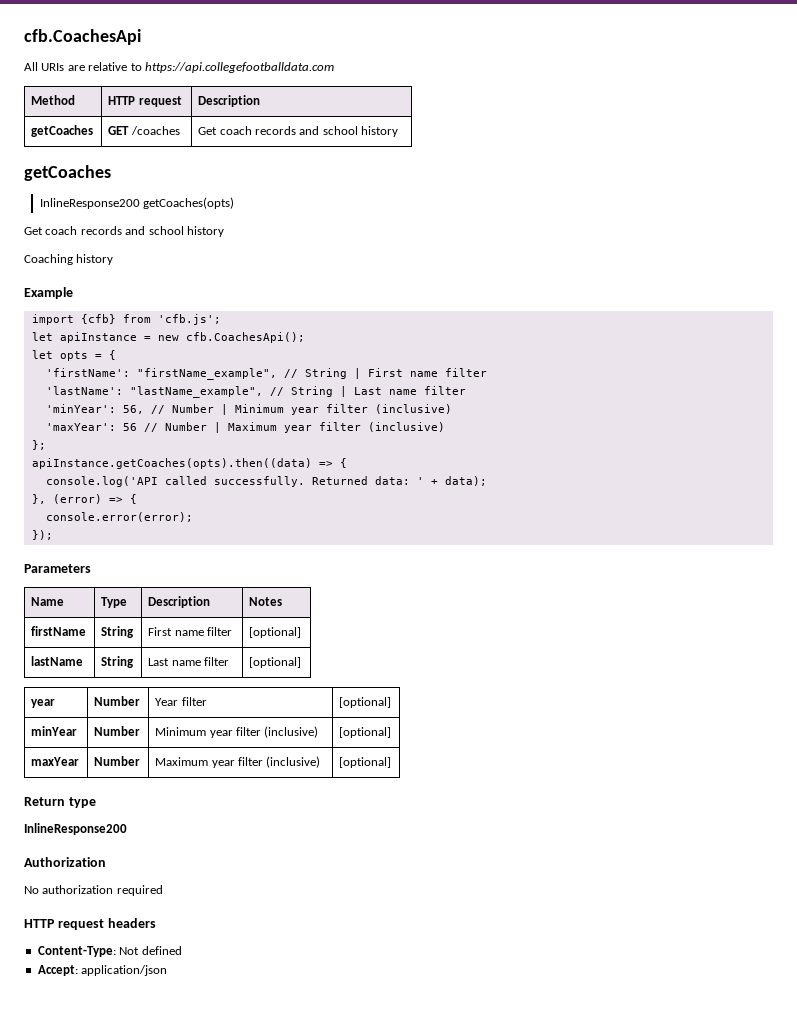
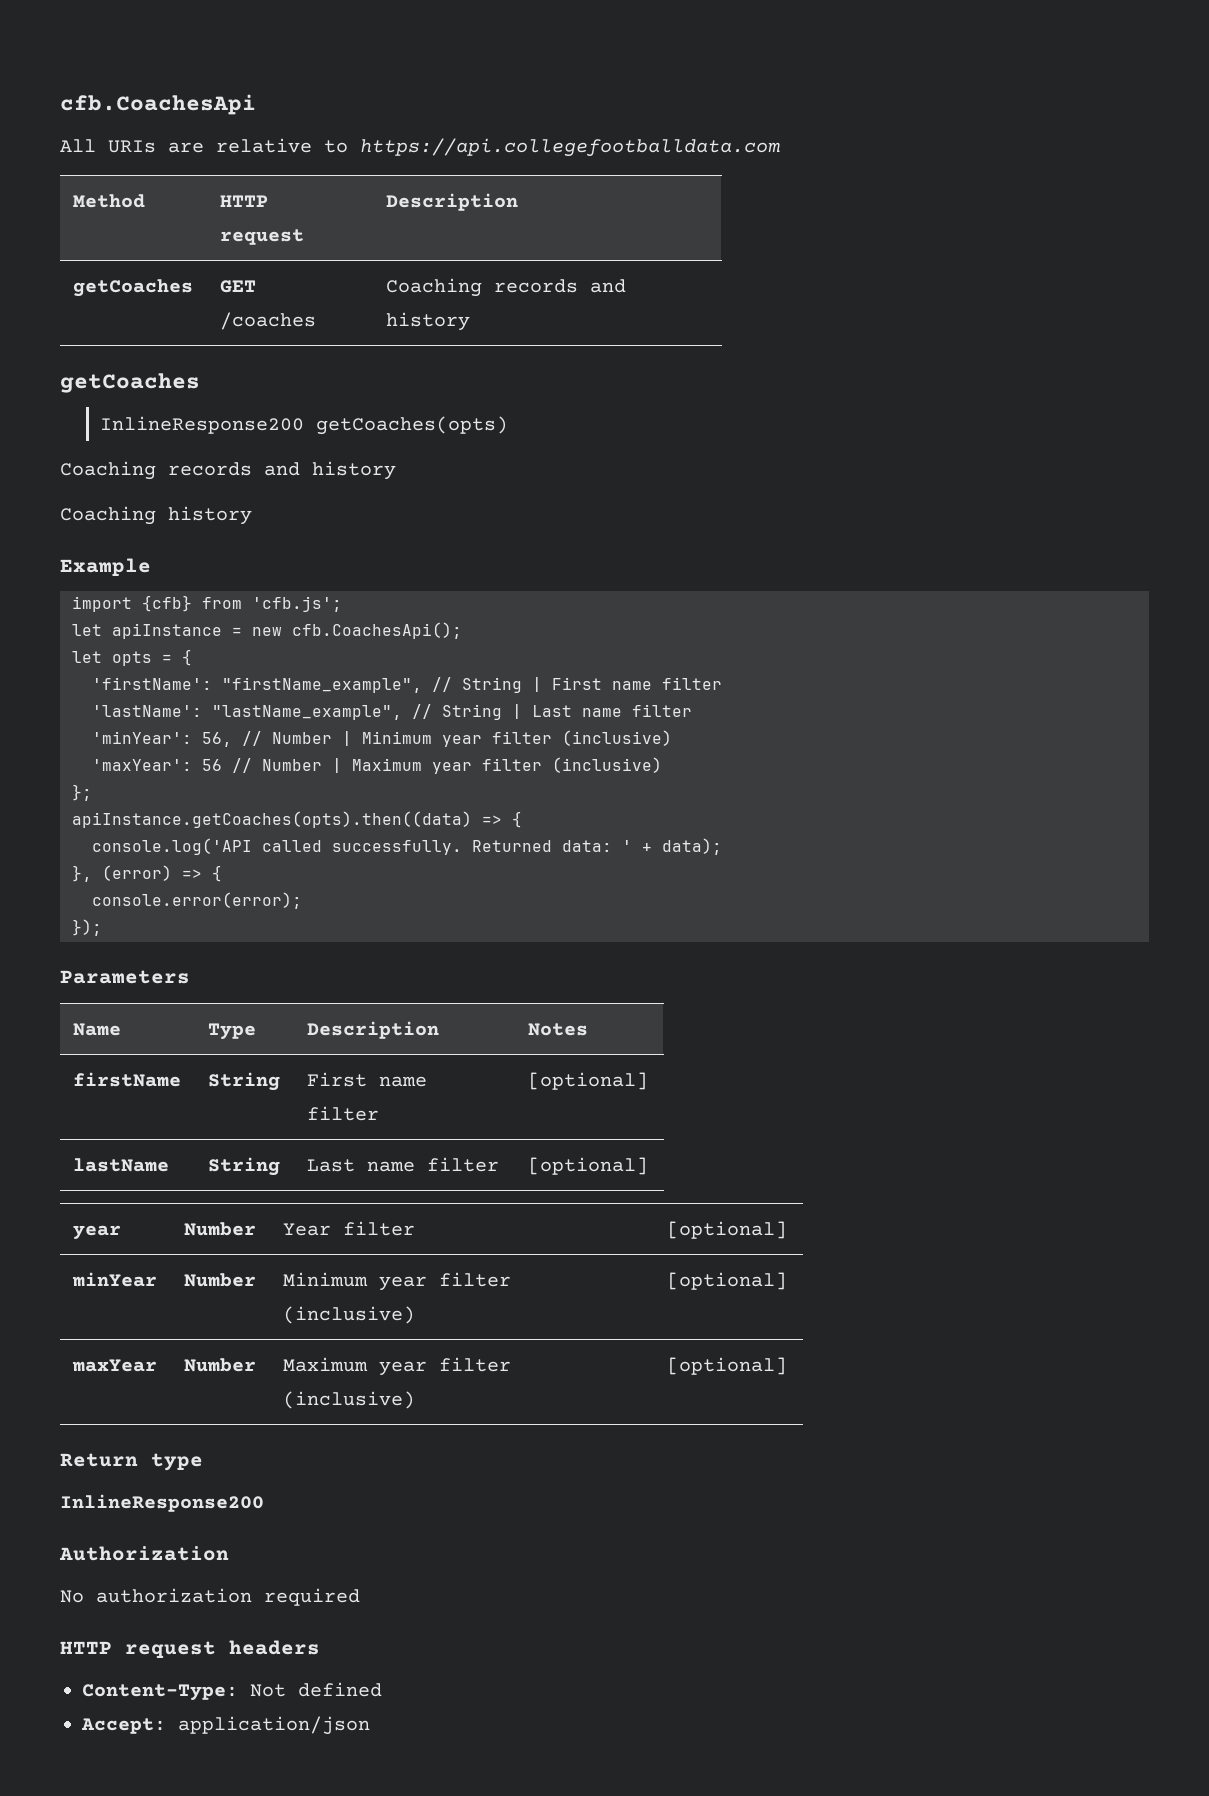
[198,126,358,135] Get coach records and school -> [386,278,627,297] Coaching records and
[24,226,184,235] Get coach records and school -> [60,461,300,480] Coaching records and

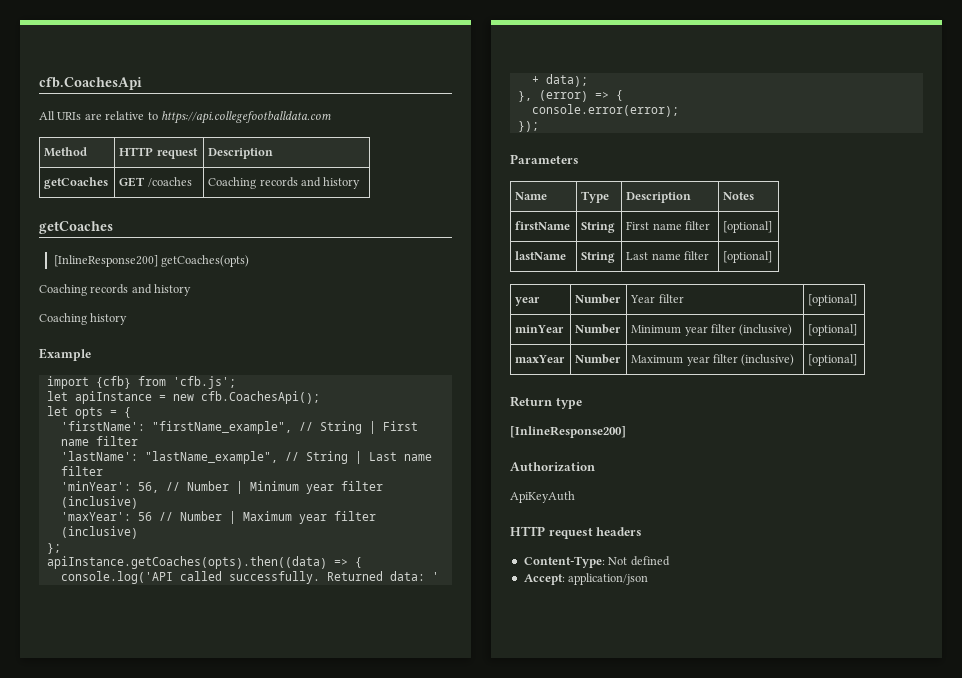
[99,416,304,434] InlineResponse200 -> [53,255,158,267] [InlineResponse200]
[60,1494,264,1512] InlineResponse200 -> [510,426,626,438] [InlineResponse200]
[60,1588,360,1606] No authorization required -> [510,491,575,503] ApiKeyAuth

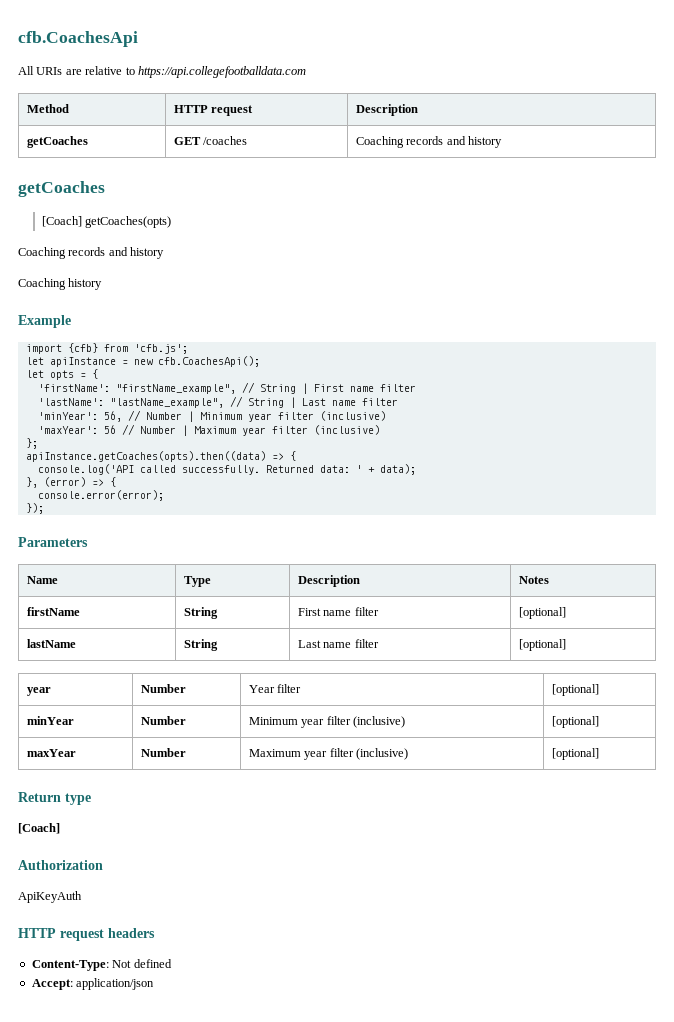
[53,255,158,267] [InlineResponse200] -> [41,216,82,227] [Coach]
[510,426,626,438] [InlineResponse200] -> [18,823,60,834] [Coach]

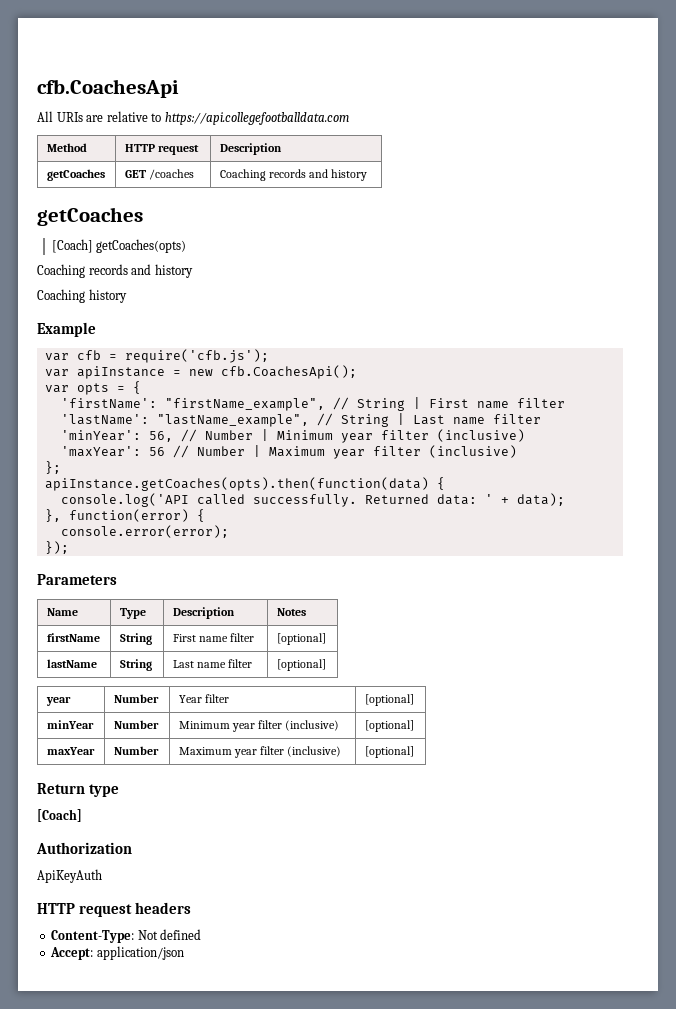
[25,343,188,354] [25,357,44,365] import {cfb} from 'cfb.js'; // let -> [44,349,269,363] [44,369,69,377] var cfb = require('cfb.js'); // var
[25,370,44,378] let -> [44,385,69,393] var
[25,451,284,462] apiInstance.getCoaches(opts).then((data) => -> [44,477,429,491] apiInstance.getCoaches(opts).then(function(data)
[43,477,104,487] (error) => -> [68,509,189,522] function(error)

